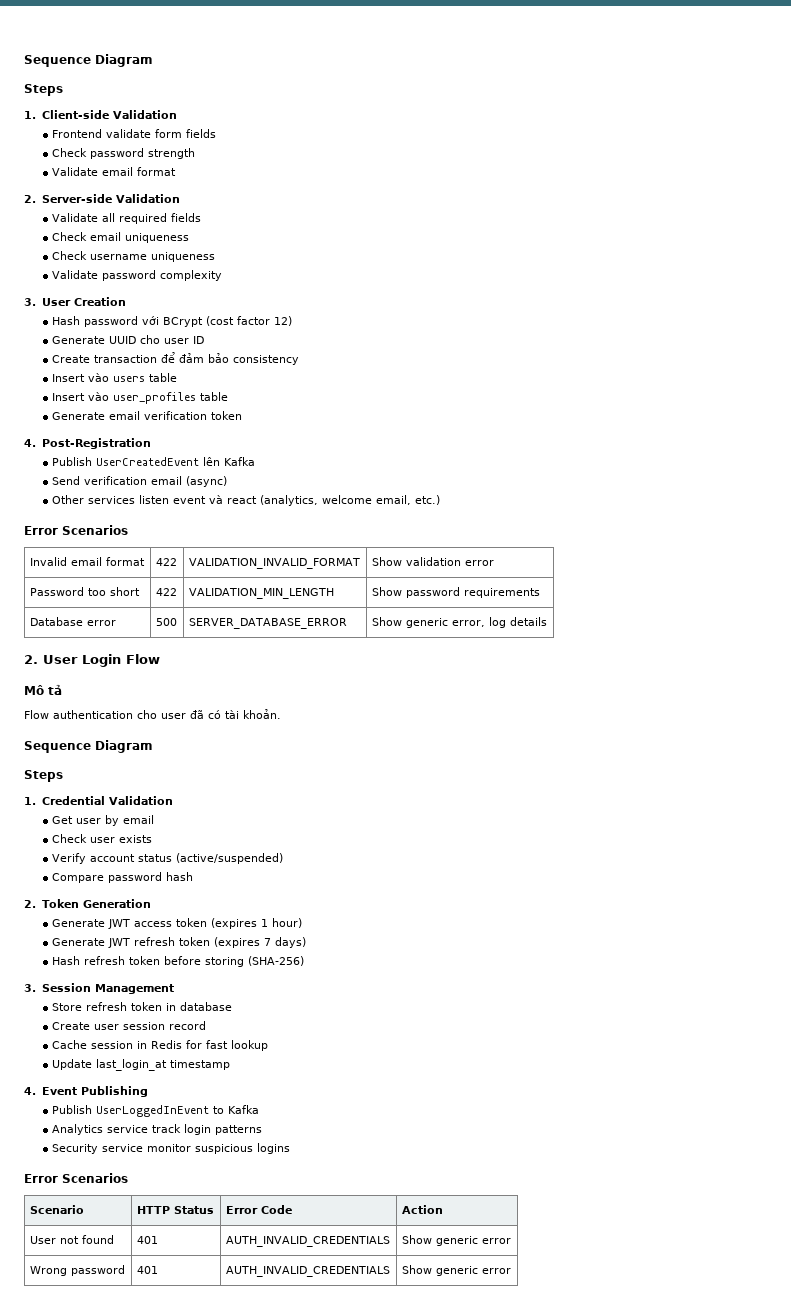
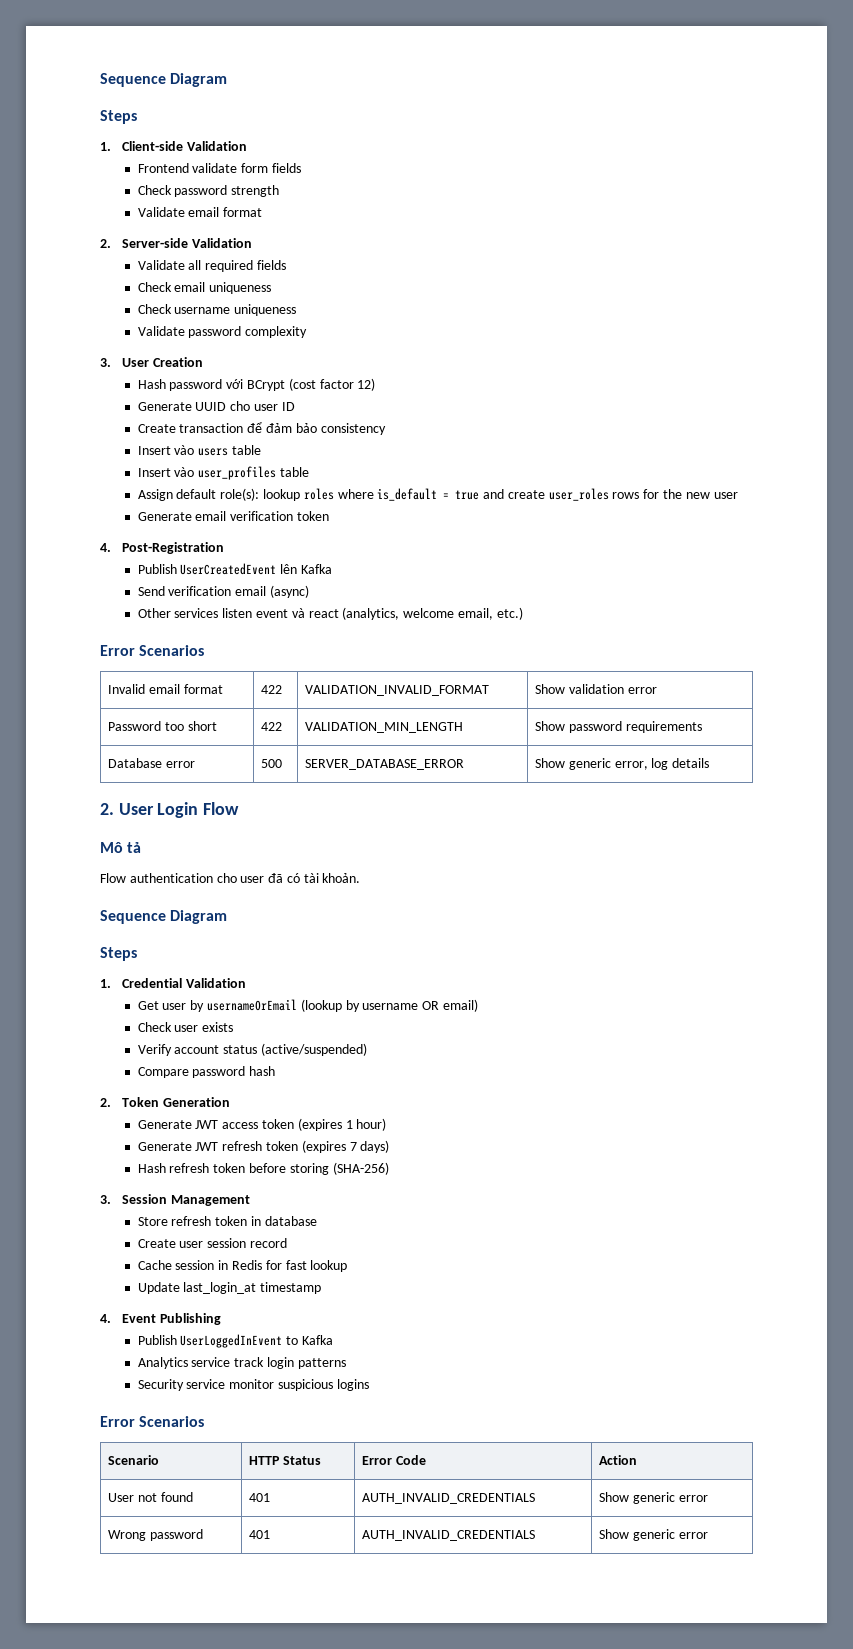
(229, 396) none -> [137,488,738,501] // Assign default role(s): lookup roles where is_default = true and create user_roles rows for the new user
[123,815,155,824] email -> [207,999,478,1012] usernameOrEmail (lookup by username OR email)

